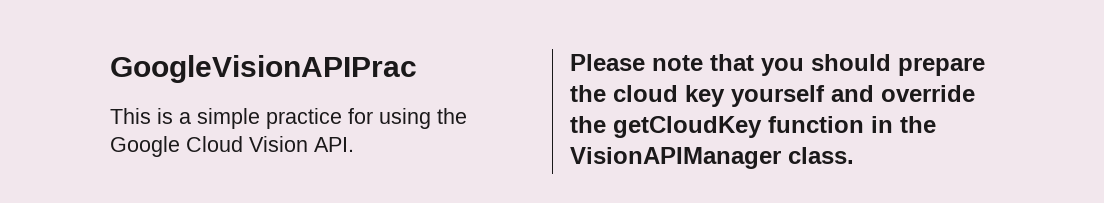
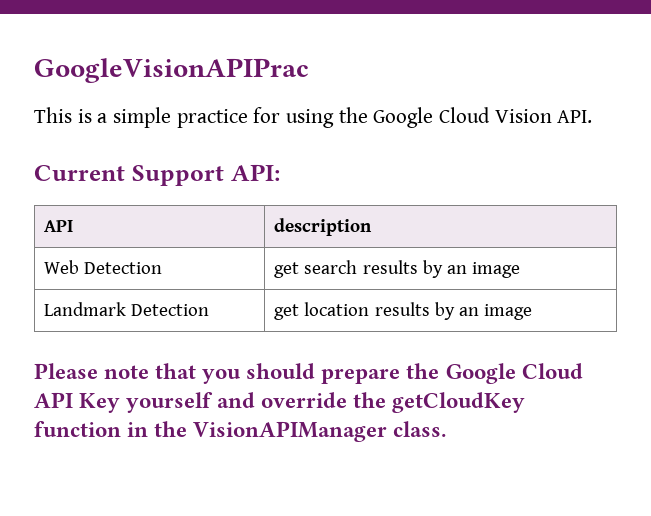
(354, 144) none -> [34,164,280,186] [44,220,74,232] [274,218,373,236] [44,260,163,274] [274,260,520,278] [44,302,210,316] [274,302,532,320] // Current Support API: // API | description // Web Detection | get search results by an image // Landmark Detection | get location results by an image
[613,85,725,107] cloud key -> [445,363,583,384] [34,392,121,413] Google Cloud API Key

